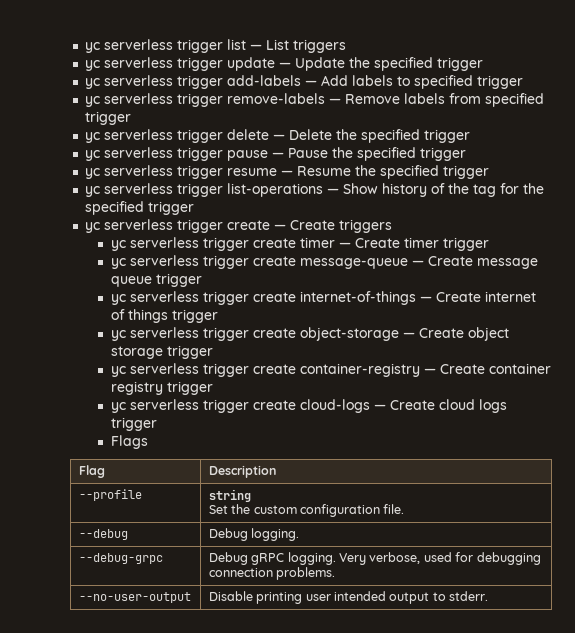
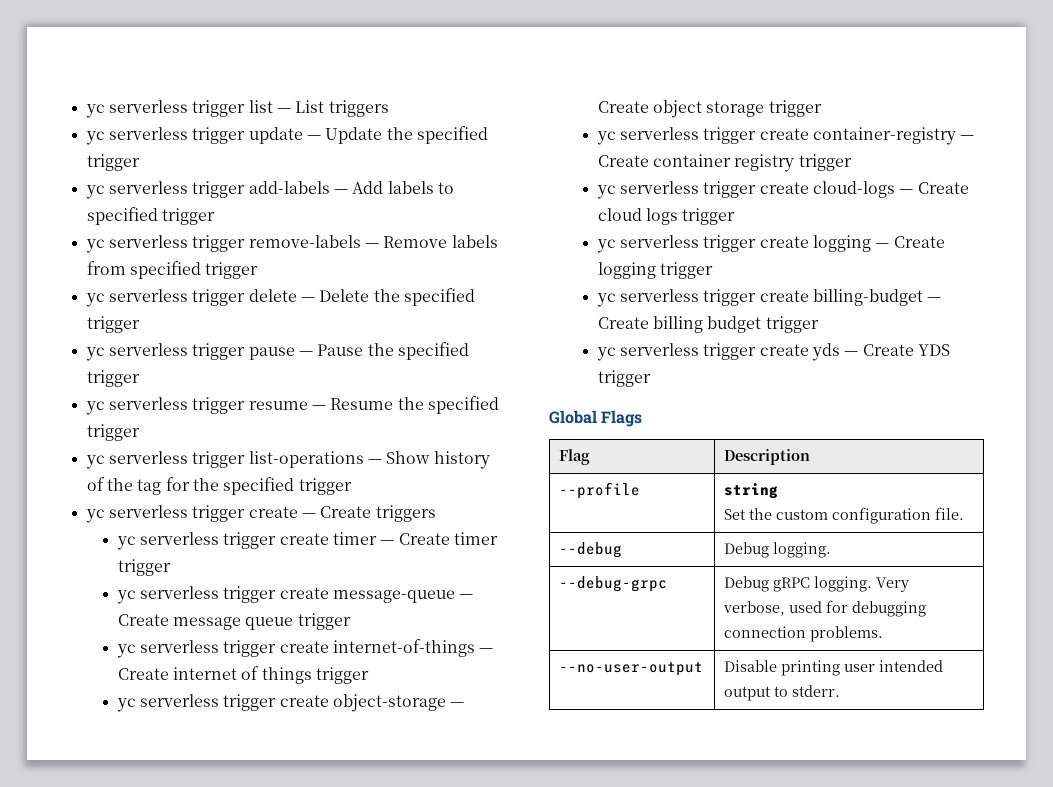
(157, 424) none -> [596,235,945,253] [597,262,714,279] [596,289,942,307] [597,316,819,333] [596,343,951,361] [597,370,651,387] [549,410,597,424] yc serverless trigger create logging — Create logging trigger // yc serverless trigger create billing-budget — Create billing budget trigger // yc serverless trigger create yds — Create YDS trigger // Global

